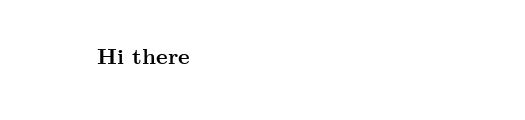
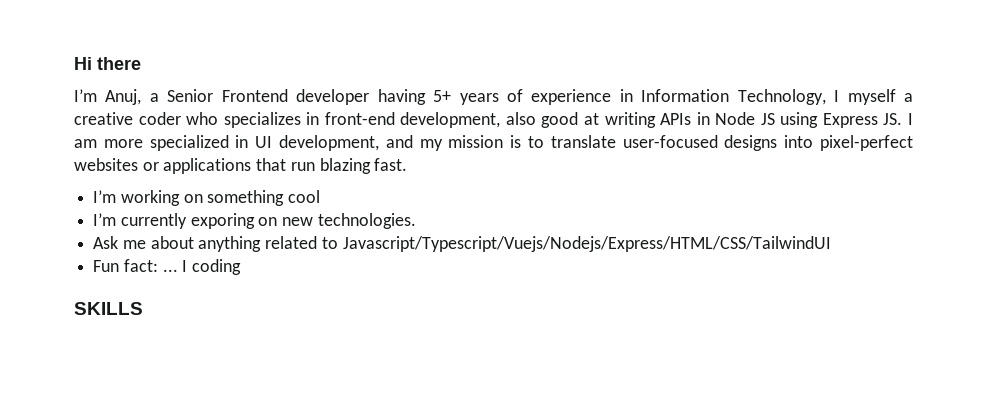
(190, 56) none -> [74,89,913,105] [74,112,913,128] [74,135,913,151] [74,158,408,174] [93,190,321,206] [93,213,416,229] [93,236,831,252] [93,259,242,275] [74,302,143,315] // I’m Anuj, a Senior Frontend developer having 5+ years of experience in Information Technology, I myself a creative coder who specializes in front-end development, also good at writing APIs in Node JS using Express JS. I am more specialized in UI development, and my mission is to translate user-focused designs into pixel-perfect websites or applications that run blazing fast. // I’m working on something cool // I’m currently exporing on new technologies. // Ask me about anything related to Javascript/Typescript/Vuejs/Nodejs/Express/HTML/CSS/TailwindUI // Fun fact: ... I coding // SKILLS

